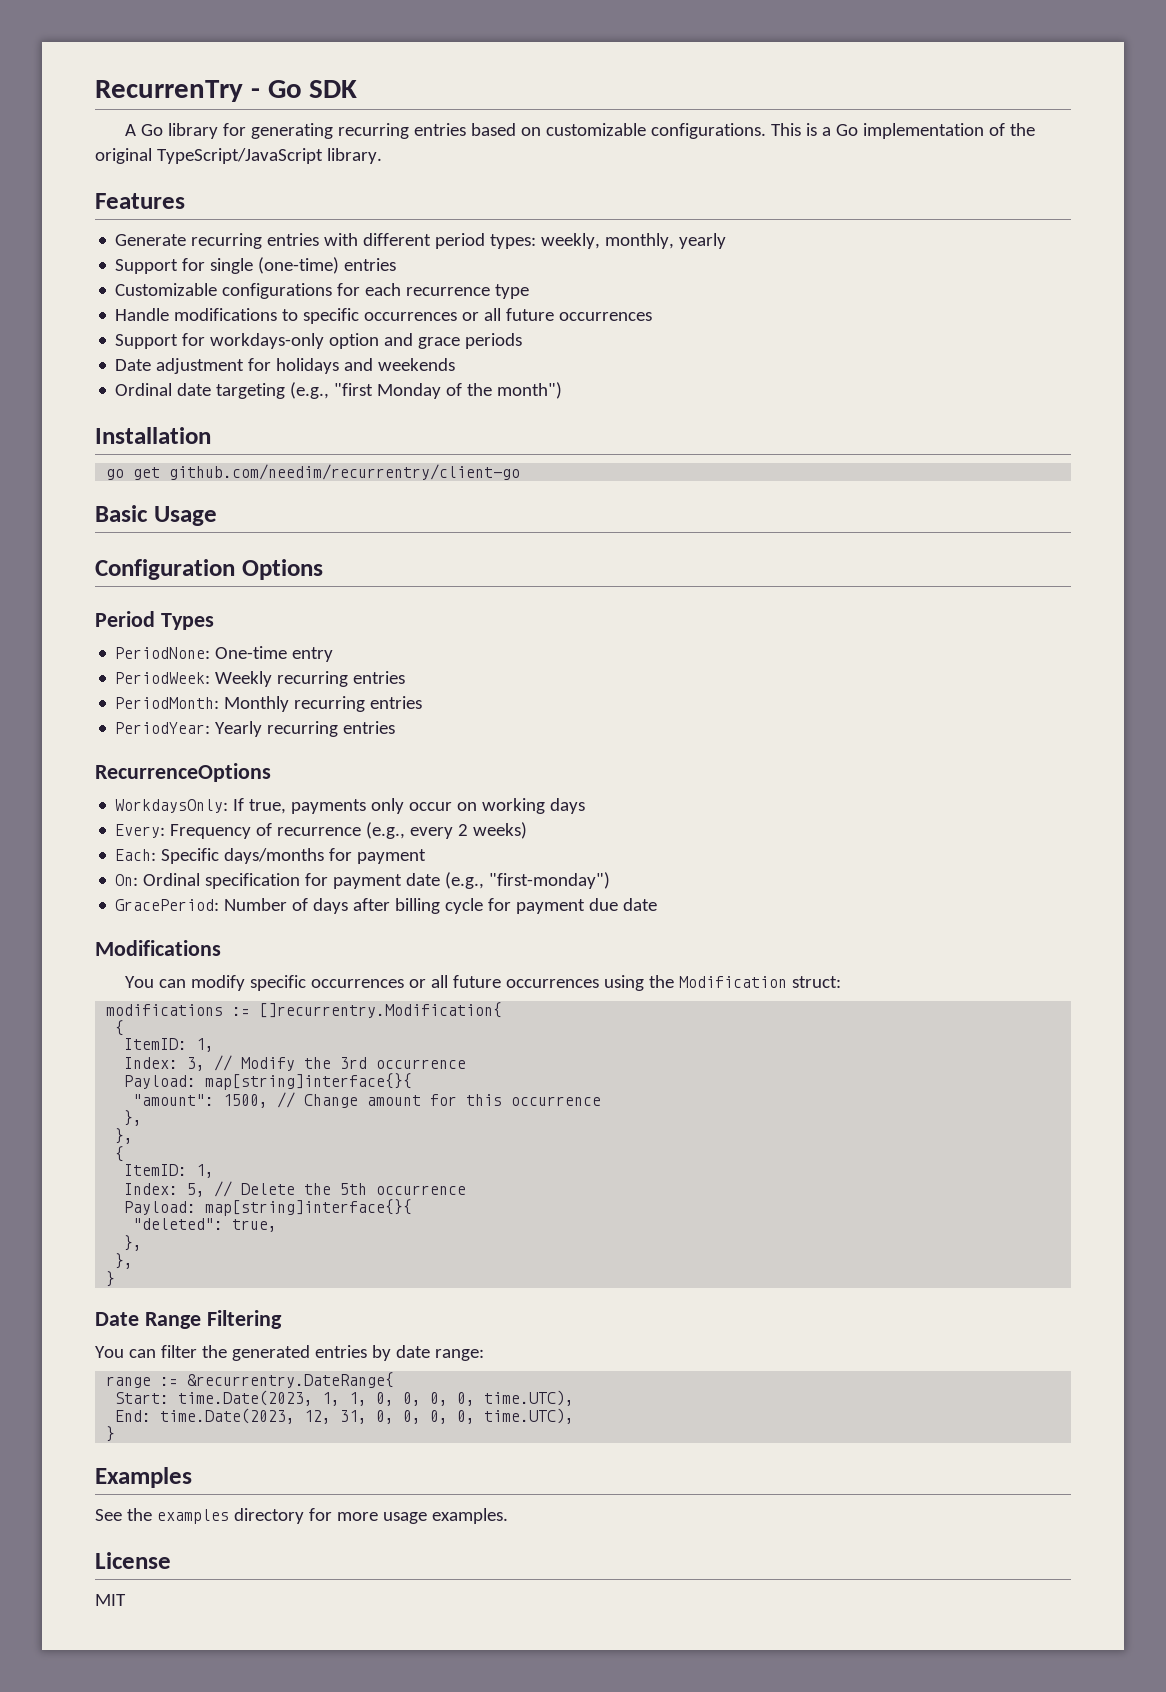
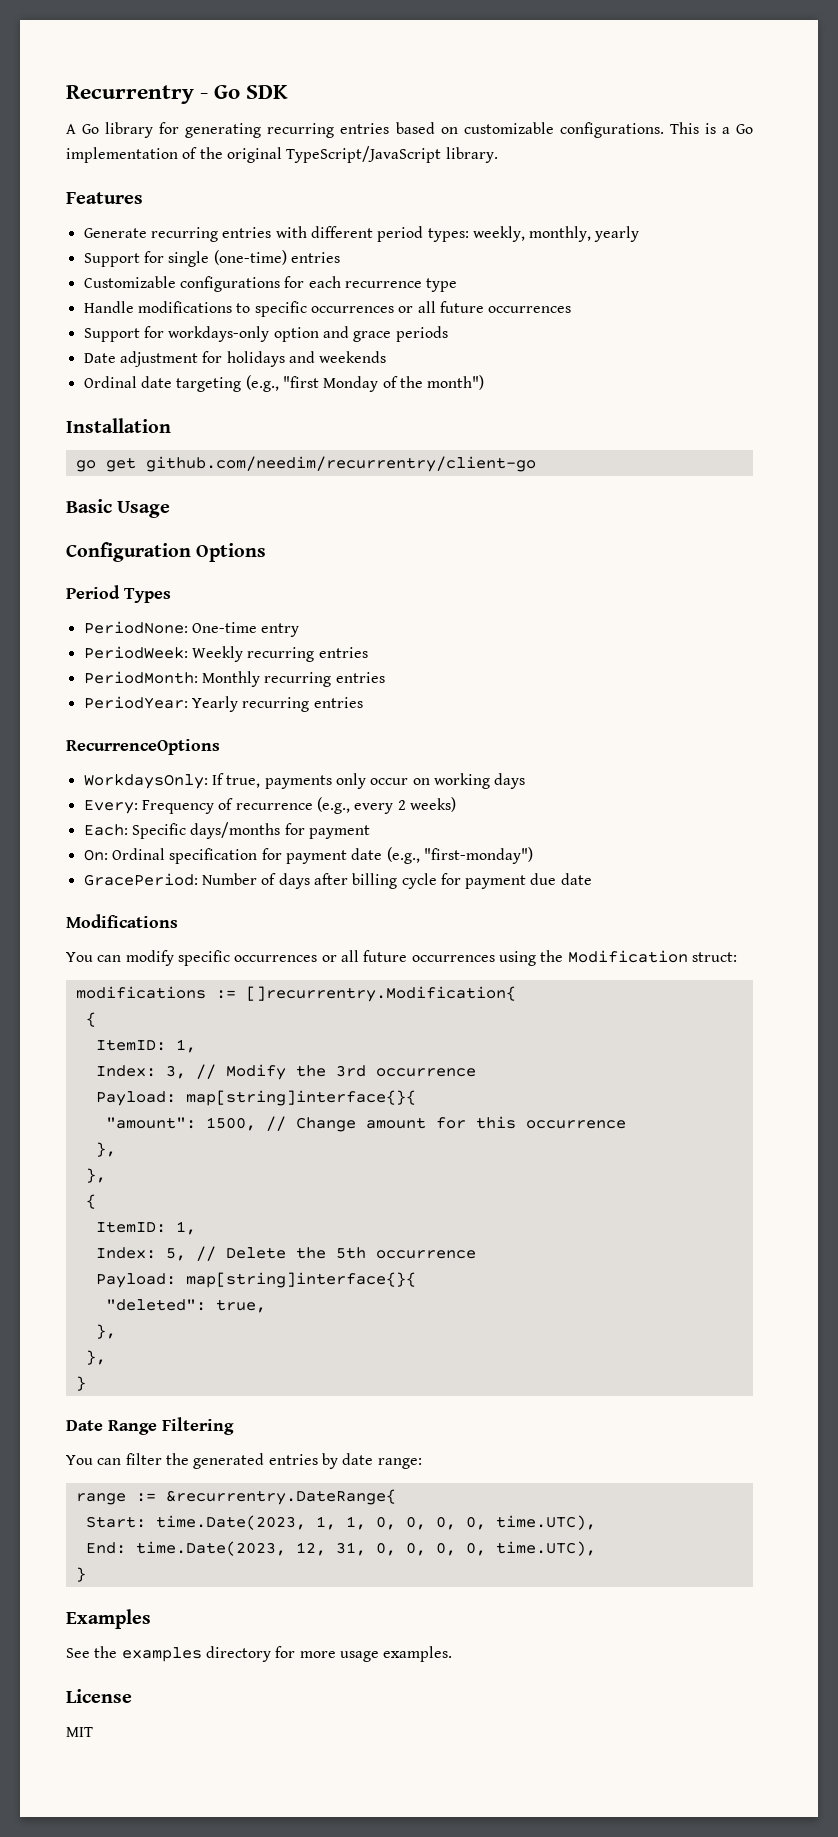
[95,80,243,102] RecurrenTry -> [66,85,194,104] Recurrentry

